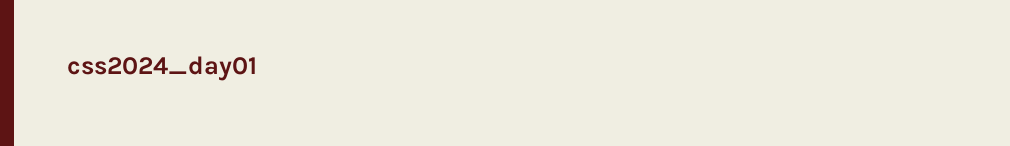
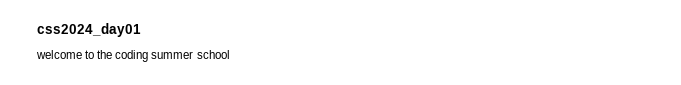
(257, 68) none -> [36,50,230,62] // welcome to the coding summer school

